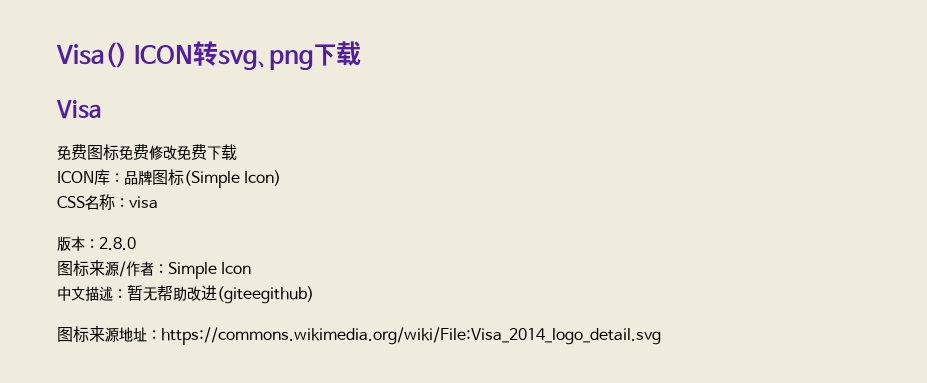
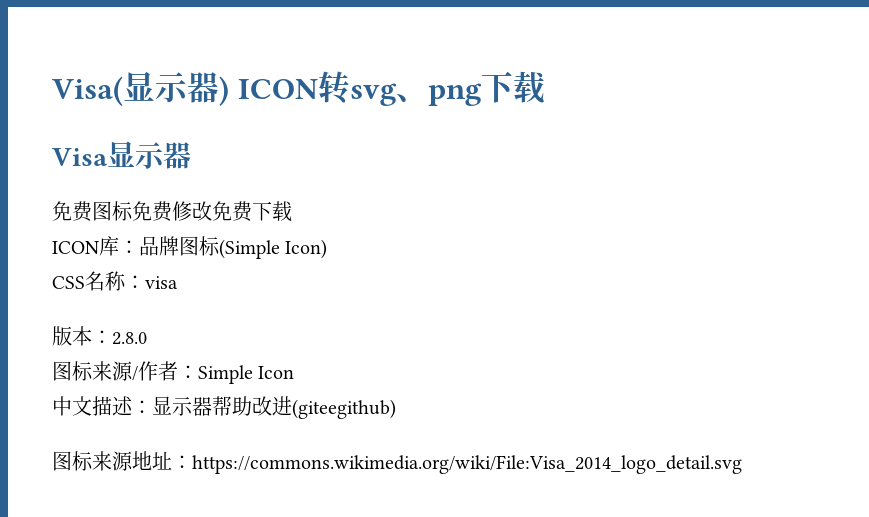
[56,42,127,68] Visa() -> [52,71,229,106] Visa(显示器)
(102, 109) none -> [107,141,191,169] 显示器
[127,285,157,301] 暂无 -> [152,396,212,416] 显示器

